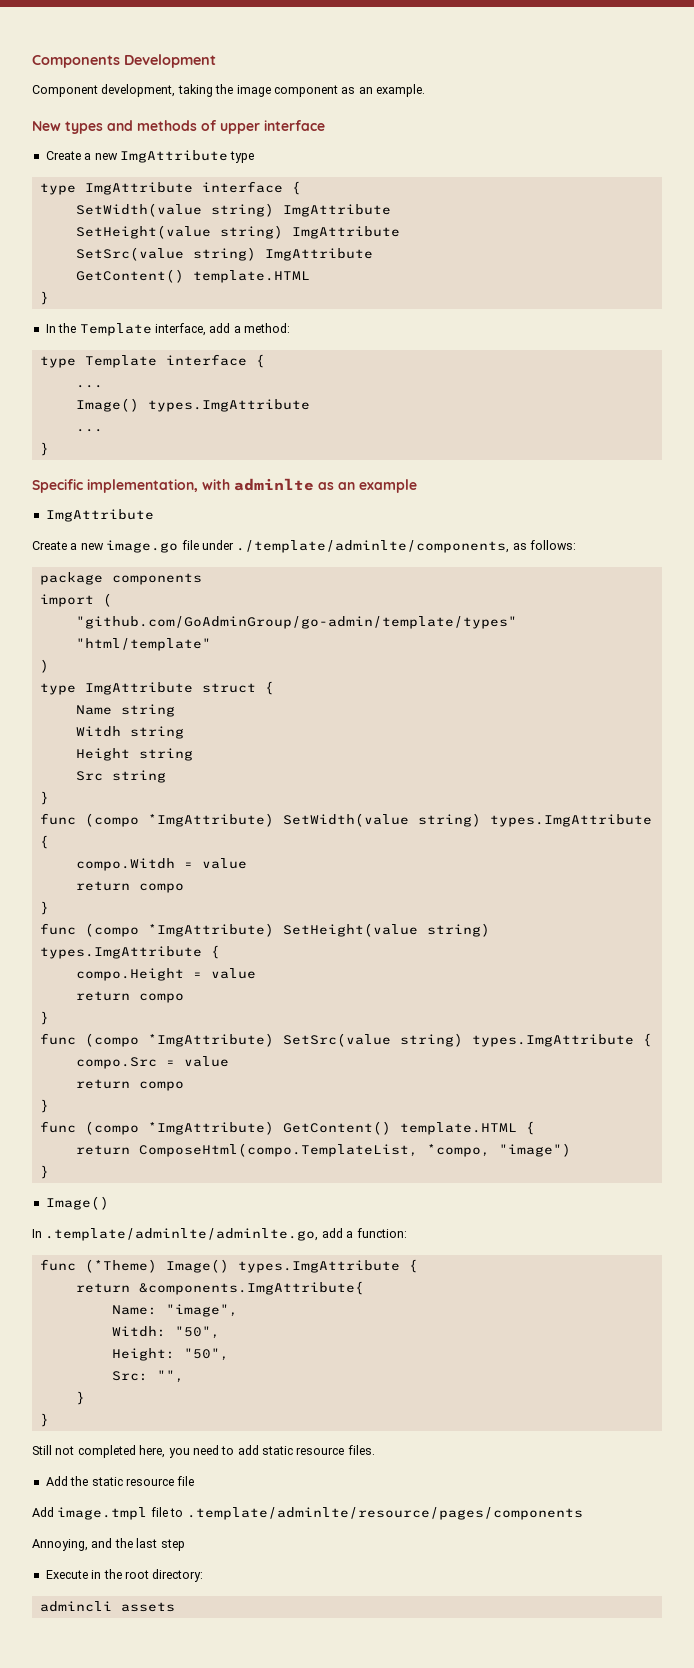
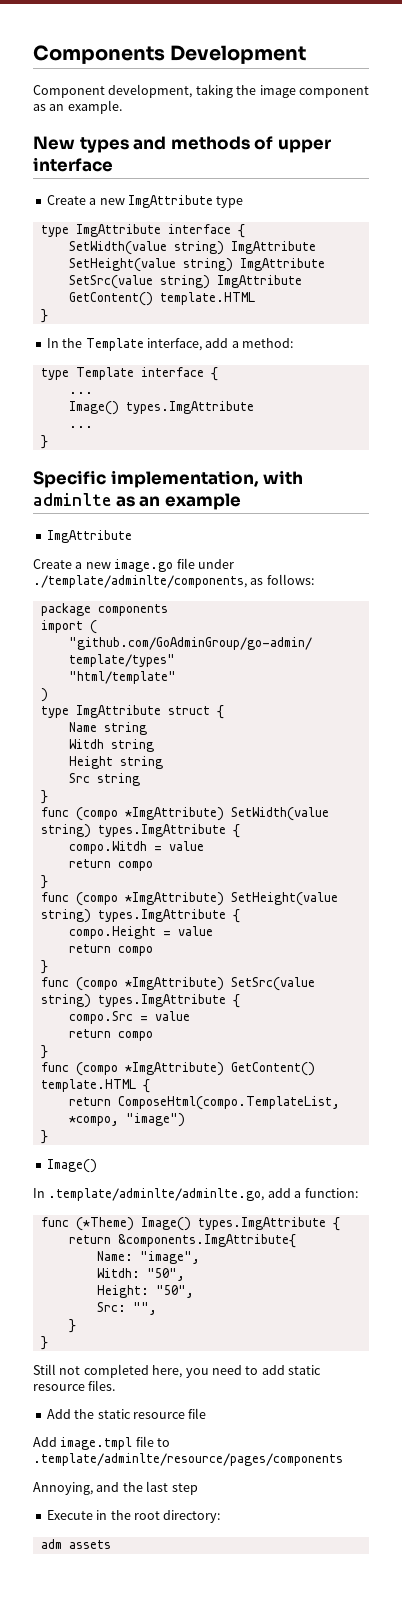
[39,1601,112,1612] admincli -> [40,1539,62,1549] adm

